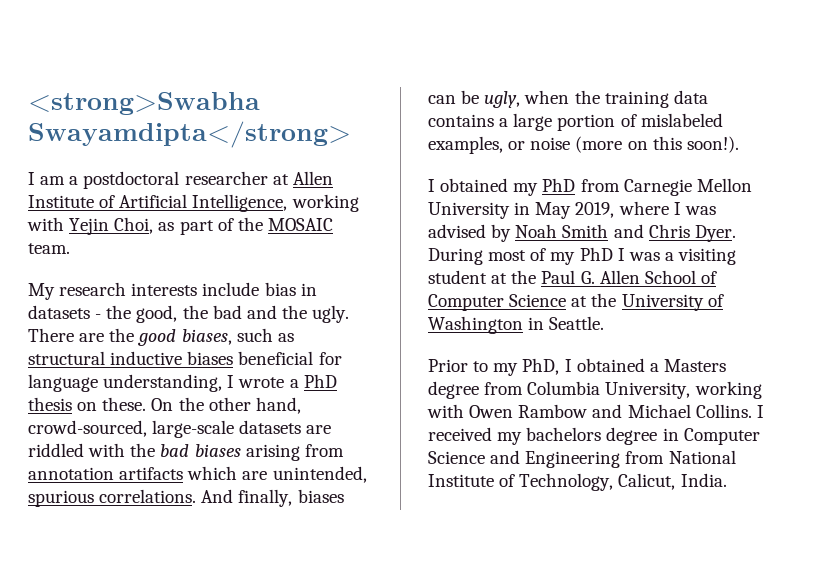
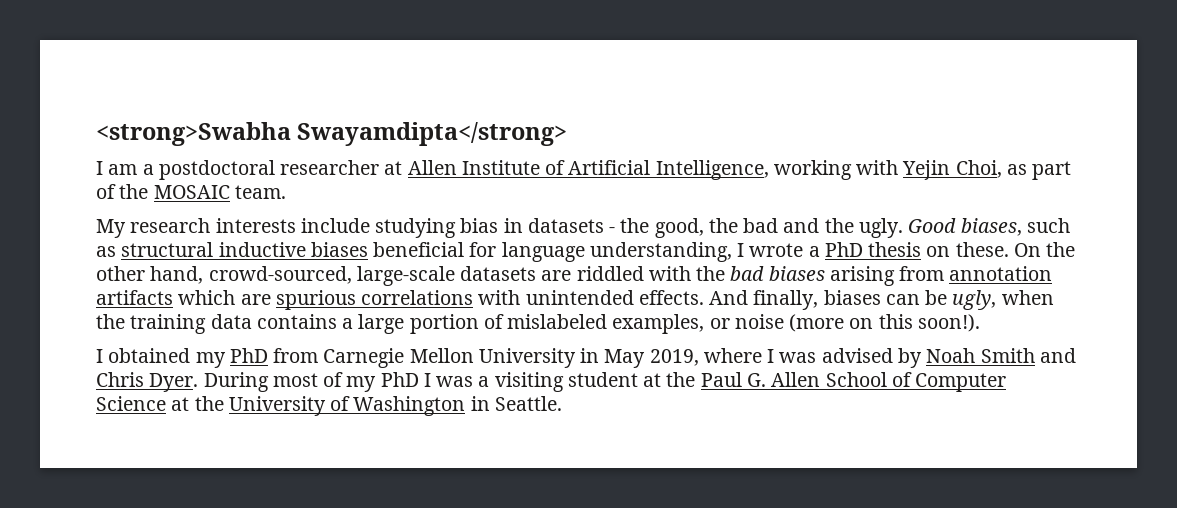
(260, 289) none -> [375,218,457,238] studying
[28,328,177,346] There are the good -> [908,218,957,233] Good
[272,466,367,483] [28,489,197,507] unintended, spurious correlations. -> [275,290,704,310] spurious correlations with unintended effects.
[428,358,726,376] [428,381,762,399] [427,404,764,418] [428,427,760,445] [428,450,736,468] [428,473,727,491] // Prior to my PhD, I obtained a Masters degree from Columbia University, working with Owen Rambow and Michael Collins. I received my bachelors degree in Computer Science and Engineering from National Institute of Technology, Calicut, India. -> (562, 403) none

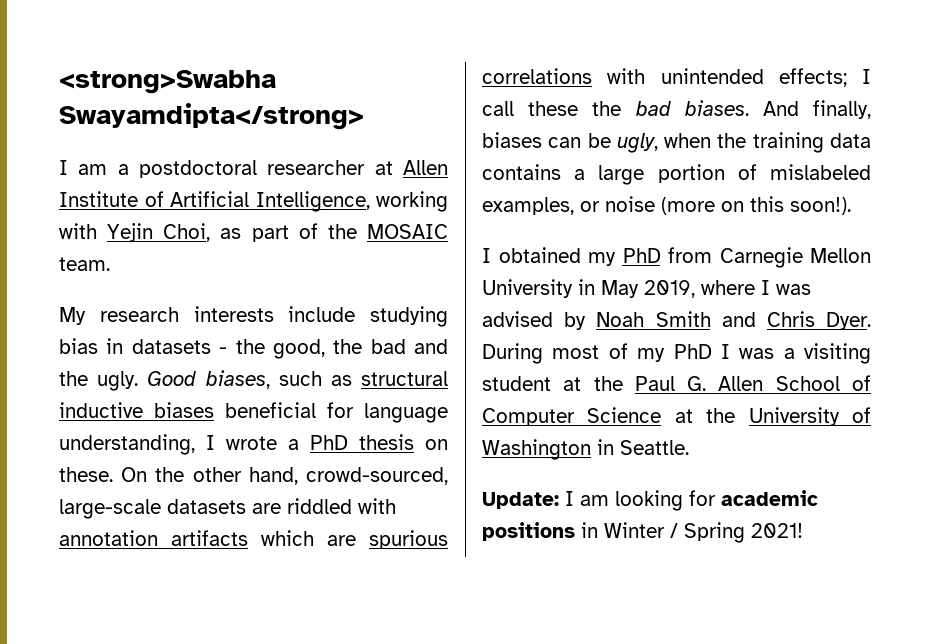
[696,266,945,286] the bad biases arising from -> (396, 506) none
[638,290,704,305] effects. -> [778,68,871,87] [482,100,749,116] effects; I call these the bad biases.
(562, 403) none -> [482,490,818,511] [482,522,803,543] // Update: I am looking for academic positions in Winter / Spring 2021!

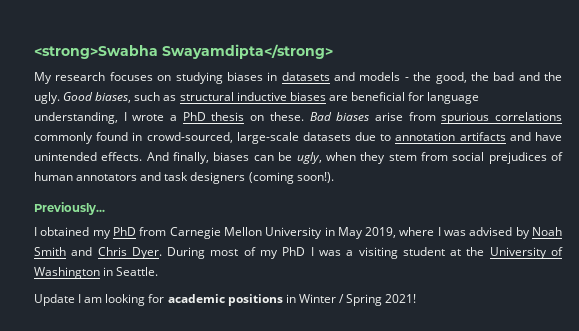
[59,160,448,178] [59,191,448,212] [59,223,448,242] [59,257,110,271] [59,306,448,327] [59,338,211,354] I am a postdoctoral researcher at Allen Institute of Artificial Intelligence, working with Yejin Choi, as part of the MOSAIC team. // My research interests include studying bias in datasets -> [34,72,401,84] My research focuses on studying biases in datasets and models
(214, 410) none -> [328,95,348,101] are
[121,467,448,485] [59,498,396,519] [59,530,448,549] [482,68,871,87] [482,100,749,116] On the other hand, crowd-sourced, large-scale datasets are riddled with annotation artifacts which are spurious correlations with unintended effects; I call these the bad biases. -> [309,112,562,124] [34,132,562,144] [34,152,143,161] Bad biases arise from spurious correlations commonly found in crowd-sourced, large-scale datasets due to annotation artifacts and have unintended effects.
[717,132,871,153] [482,164,871,185] [482,196,784,215] the training data contains a large portion of mislabeled examples, or noise (more on this -> [360,152,563,164] [34,172,294,184] they stem from social prejudices of human annotators and task designers (coming
(851, 206) none -> [34,202,105,215] // Previously...
[634,375,871,391] [482,407,736,426] Paul G. Allen School of Computer Science at the -> (485, 251) none
[482,492,559,509] Update: -> [34,294,75,306] Update

